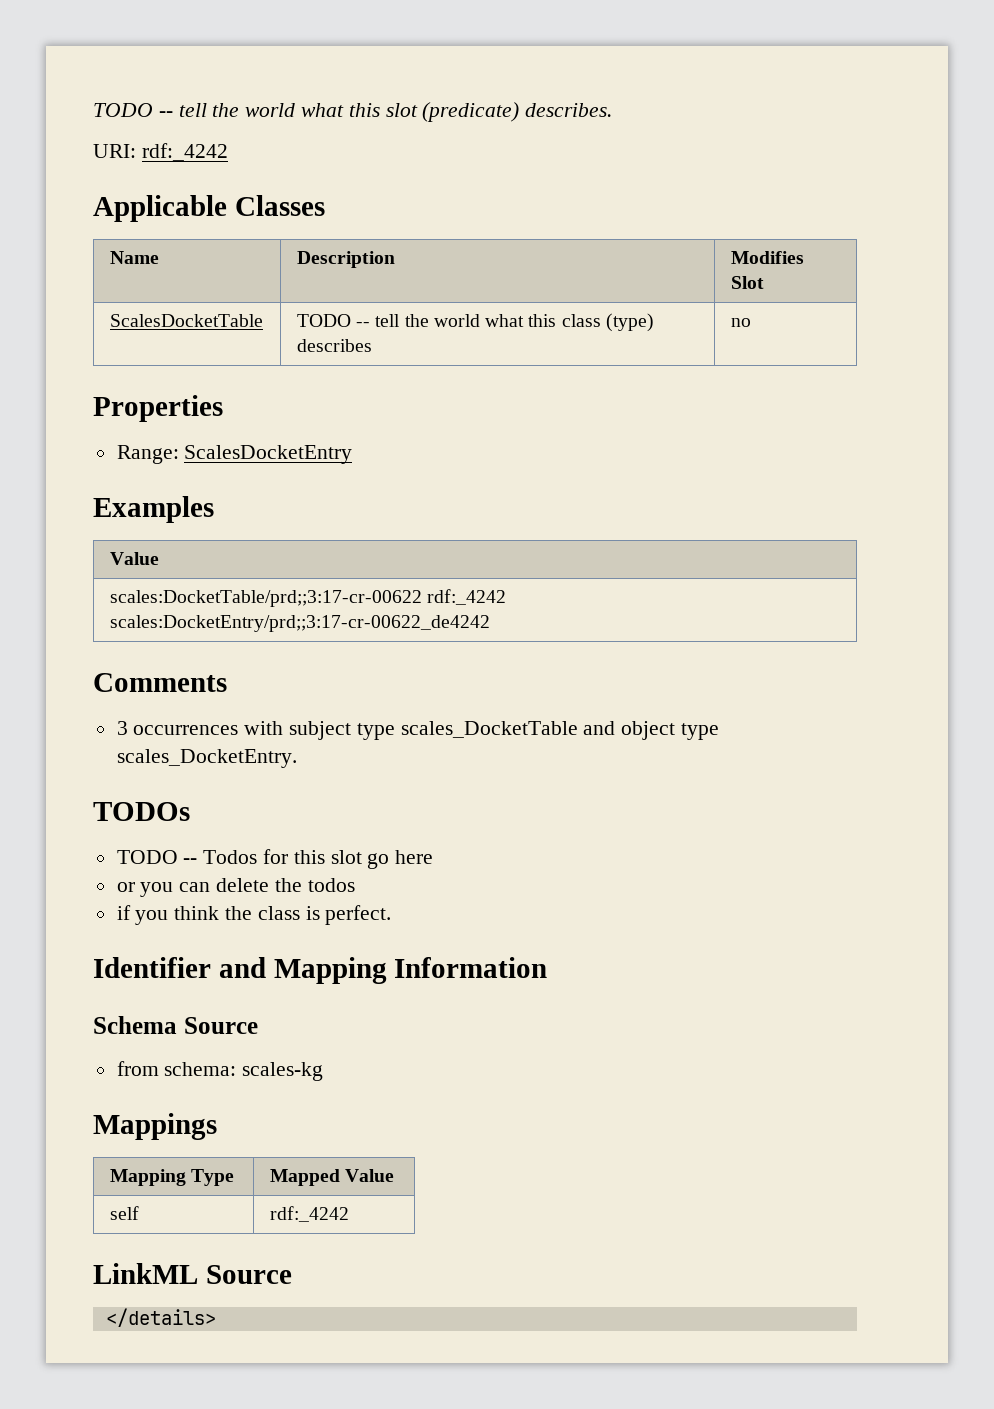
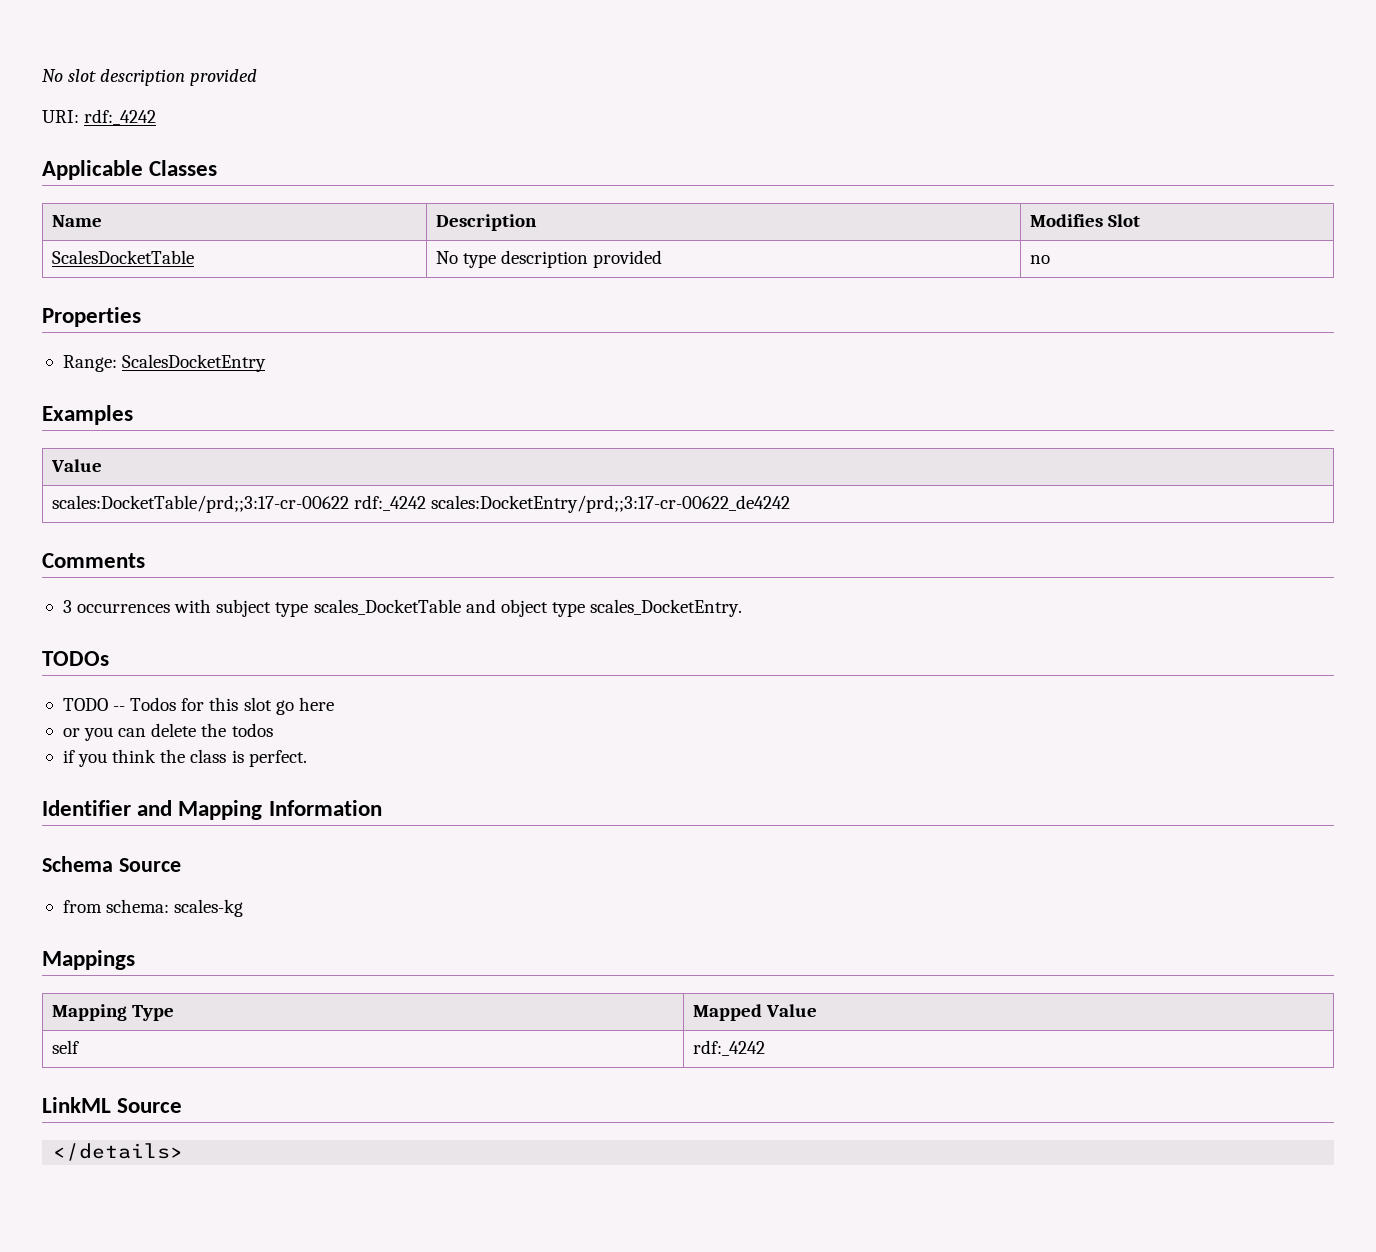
[93,102,613,122] TODO -- tell the world what this slot (predicate) describes. -> [42,69,258,86] No slot description provided
[296,313,655,332] [296,339,372,352] TODO -- tell the world what this class (type) describes -> [435,250,663,268] No type description provided

